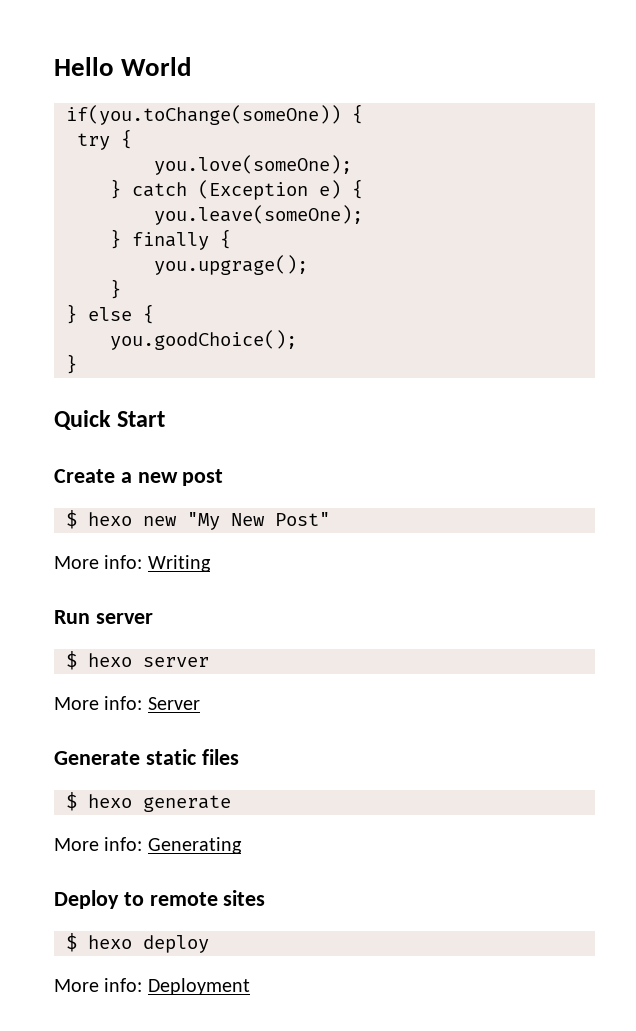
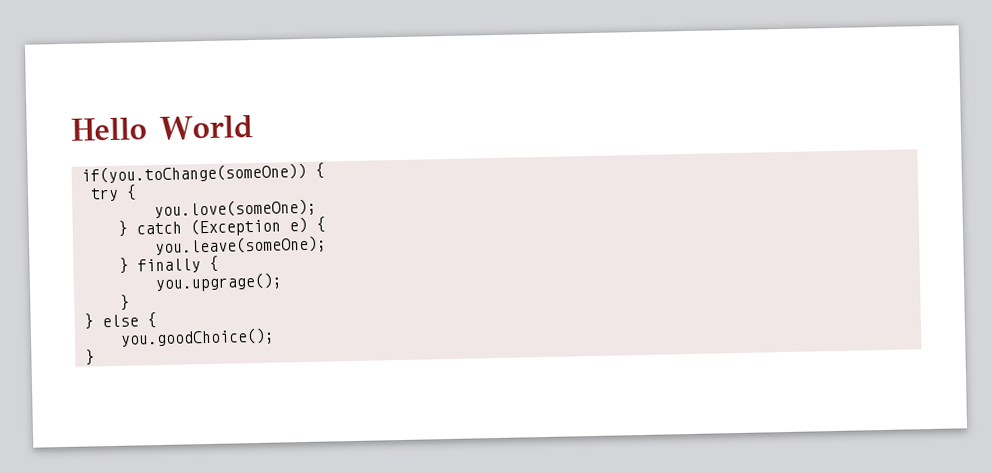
[54,410,166,430] [54,469,224,486] [66,510,330,530] [54,555,211,572] [54,610,153,624] [66,651,209,670] [54,696,200,710] [54,749,239,765] [66,792,231,812] [54,837,242,854] [54,890,266,909] [66,933,209,953] [54,978,250,995] // Quick Start // Create a new post // $ hexo new "My New Post" // More info: Writing // Run server // $ hexo server // More info: Server // Generate static files // $ hexo generate // More info: Generating // Deploy to remote sites // $ hexo deploy // More info: Deployment -> (96, 357) none

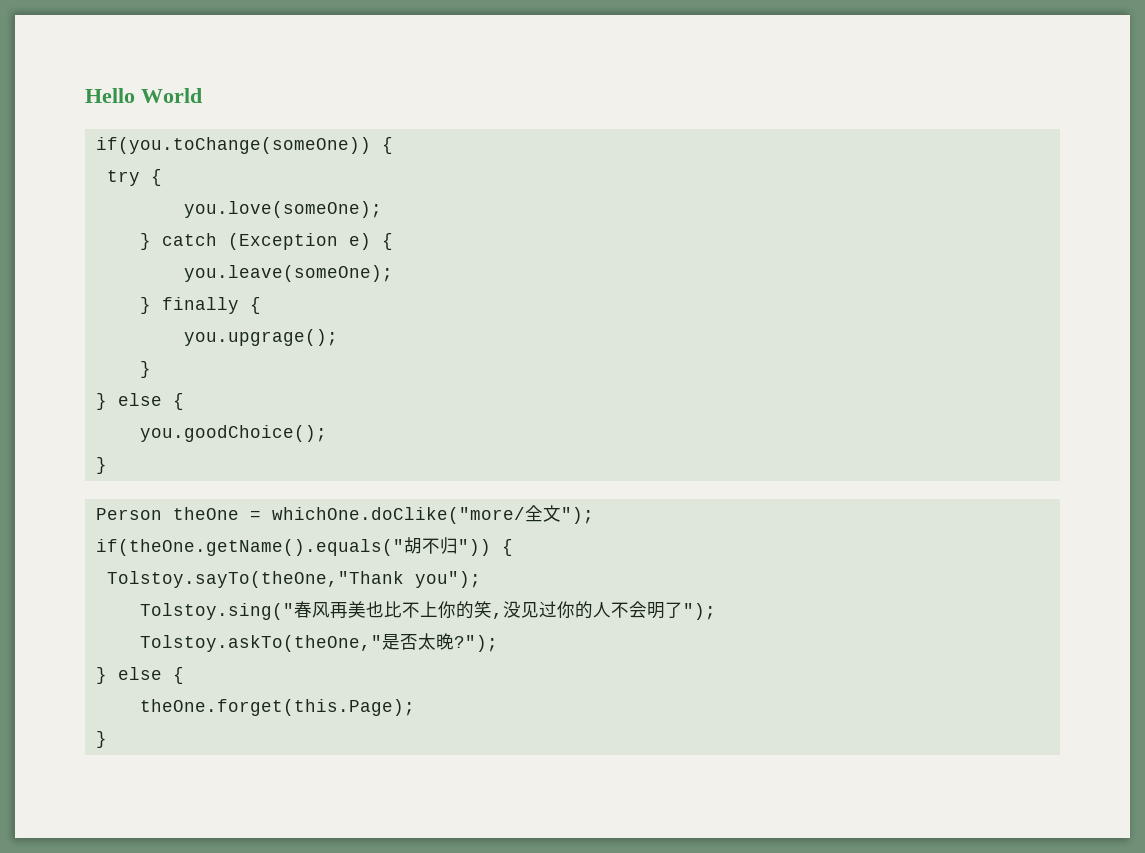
(96, 357) none -> [95,505,594,524] [95,537,513,556] [106,571,481,588] [139,601,716,620] [139,633,498,652] [95,667,184,684] [139,699,415,716] [95,731,107,748] // Person theOne = whichOne.doClike("more/全文"); // if(theOne.getName().equals("胡不归")) { // Tolstoy.sayTo(theOne,"Thank you"); // Tolstoy.sing("春风再美也比不上你的笑,没见过你的人不会明了"); // Tolstoy.askTo(theOne,"是否太晚?"); // } else { // theOne.forget(this.Page); // }

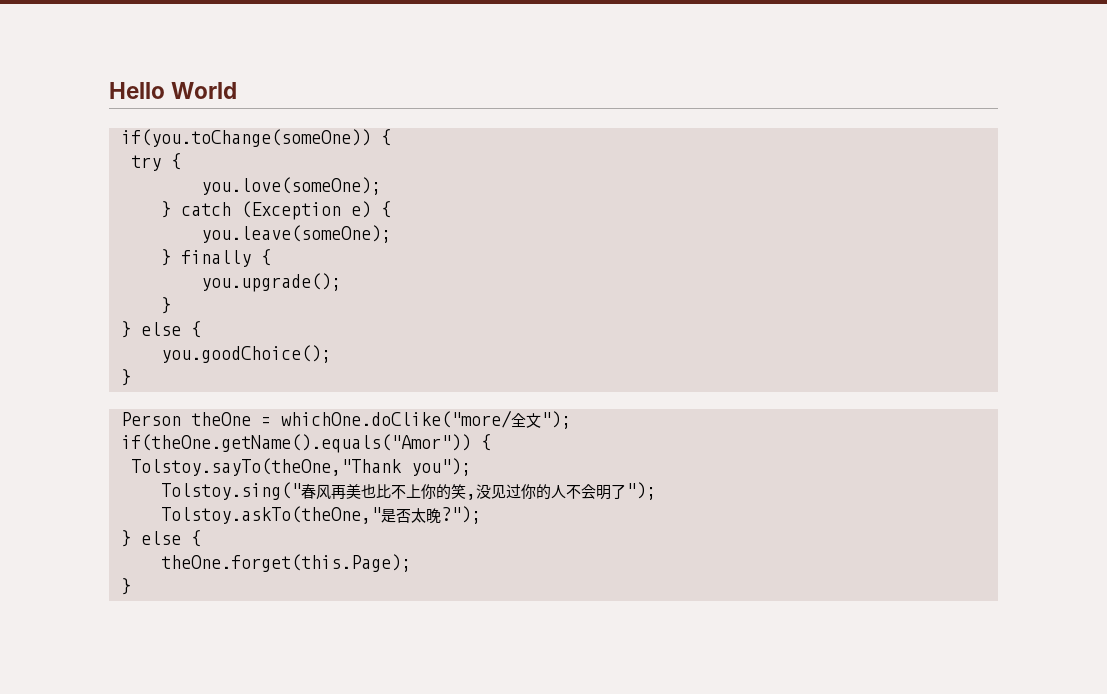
[183,329,338,346] you.upgrage(); -> [201,273,341,292] you.upgrade();
[95,537,491,556] if(theOne.getName().equals("胡不归")) -> [121,434,471,453] if(theOne.getName().equals("Amor"))

